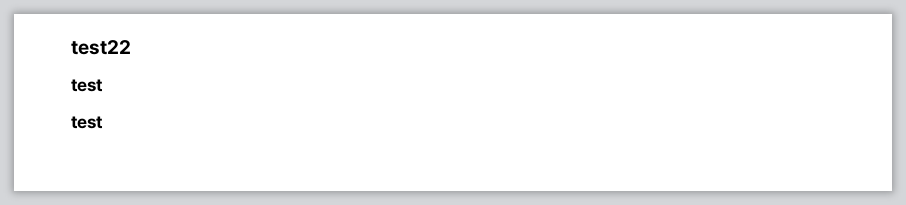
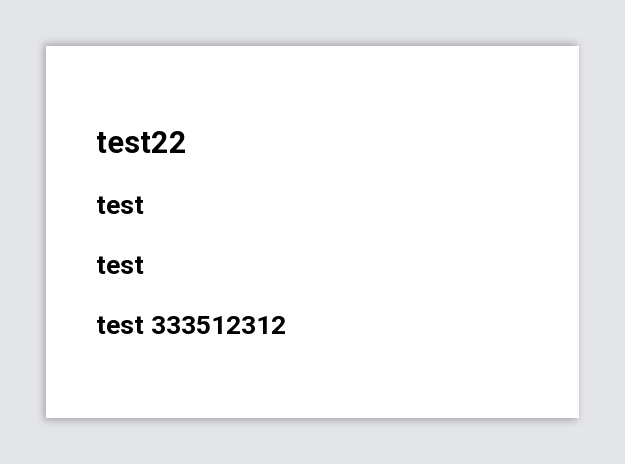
(103, 122) none -> [96,316,287,334] // test 333512312

